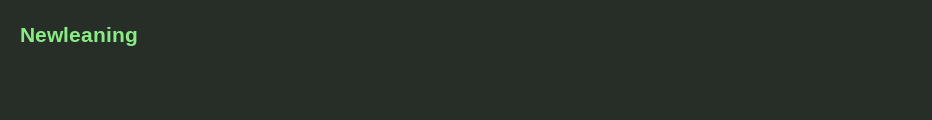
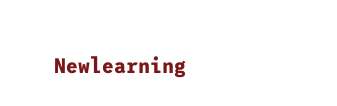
[20,27,138,46] Newleaning -> [54,56,186,78] Newlearning

